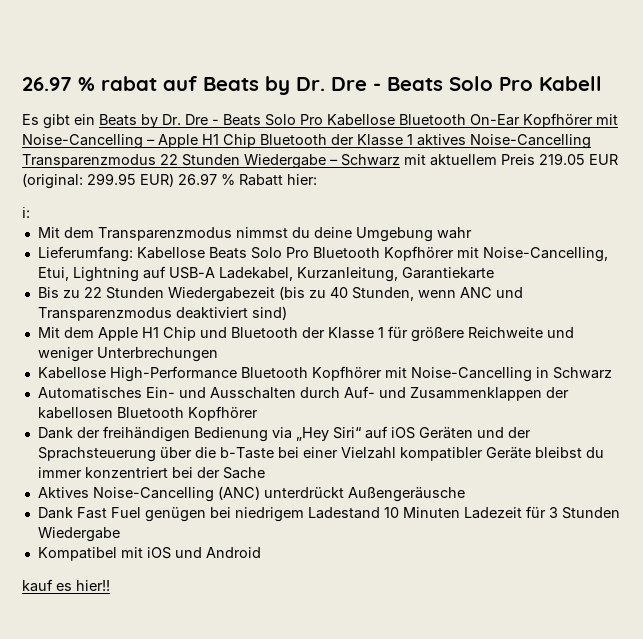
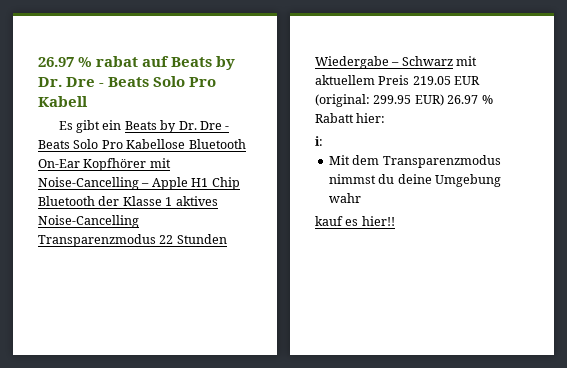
[37,246,608,262] [37,266,494,282] [37,286,523,302] [37,306,287,321] [37,326,574,342] [37,347,218,362] [37,366,612,382] [37,386,569,401] [37,406,258,421] [37,426,531,442] [37,447,604,462] [37,467,265,479] [37,486,465,502] [37,506,620,522] [37,527,120,542] [37,547,261,561] // Lieferumfang: Kabellose Beats Solo Pro Bluetooth Kopfhörer mit Noise-Cancelling, Etui, Lightning auf USB-A Ladekabel, Kurzanleitung, Garantiekarte // Bis zu 22 Stunden Wiedergabezeit (bis zu 40 Stunden, wenn ANC und Transparenzmodus deaktiviert sind) // Mit dem Apple H1 Chip und Bluetooth der Klasse 1 für größere Reichweite und weniger Unterbrechungen // Kabellose High-Performance Bluetooth Kopfhörer mit Noise-Cancelling in Schwarz // Automatisches Ein- und Ausschalten durch Auf- und Zusammenklappen der kabellosen Bluetooth Kopfhörer // Dank der freihändigen Bedienung via „Hey Siri“ auf iOS Geräten und der Sprachsteuerung über die b-Taste bei einer Vielzahl kompatibler Geräte bleibst du immer konzentriert bei der Sache // Aktives Noise-Cancelling (ANC) unterdrückt Außengeräusche // Dank Fast Fuel genügen bei niedrigem Ladestand 10 Minuten Ladezeit für 3 Stunden Wiedergabe // Kompatibel mit iOS und Android -> (361, 198) none

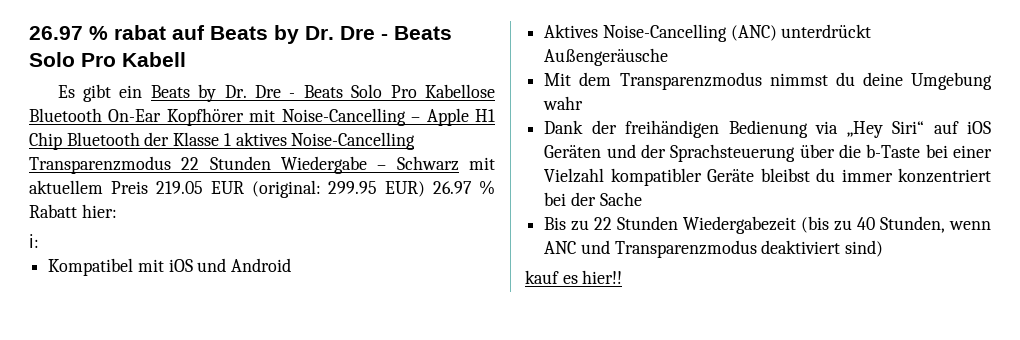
(323, 141) none -> [48,258,292,276] [544,24,872,42] [544,48,669,66] // Kompatibel mit iOS und Android // Aktives Noise-Cancelling (ANC) unterdrückt Außengeräusche
(361, 198) none -> [544,120,991,138] [544,144,992,162] [544,168,991,186] [544,192,642,206] [544,216,991,234] [544,240,884,258] // Dank der freihändigen Bedienung via „Hey Siri“ auf iOS Geräten und der Sprachsteuerung über die b-Taste bei einer Vielzahl kompatibler Geräte bleibst du immer konzentriert bei der Sache // Bis zu 22 Stunden Wiedergabezeit (bis zu 40 Stunden, wenn ANC und Transparenzmodus deaktiviert sind)

